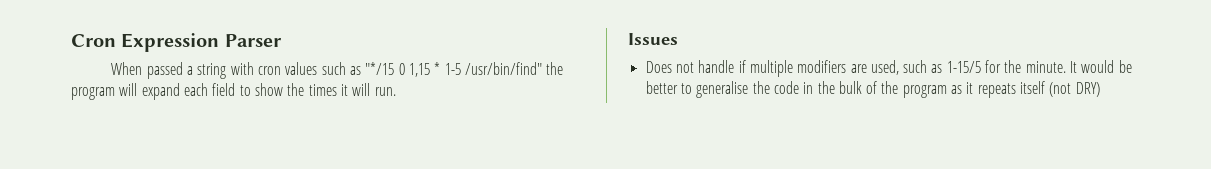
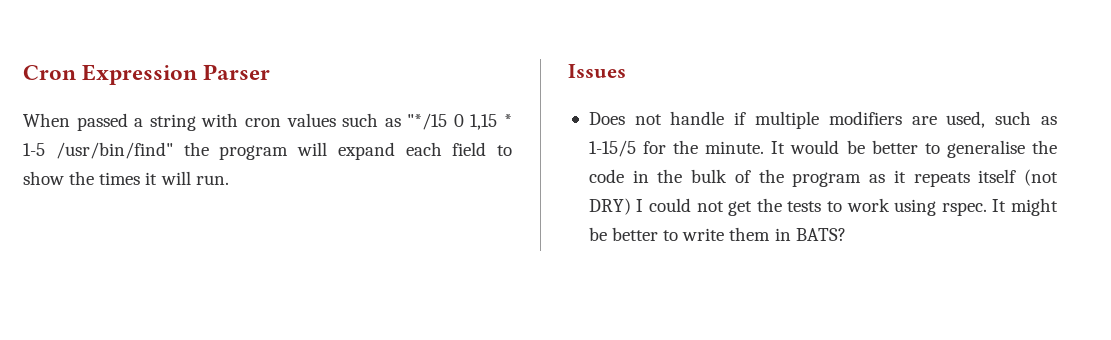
(1100, 89) none -> [636,198,1059,216] [588,227,846,241] I could not get the tests to work using rspec. It might be better to write them in BATS?

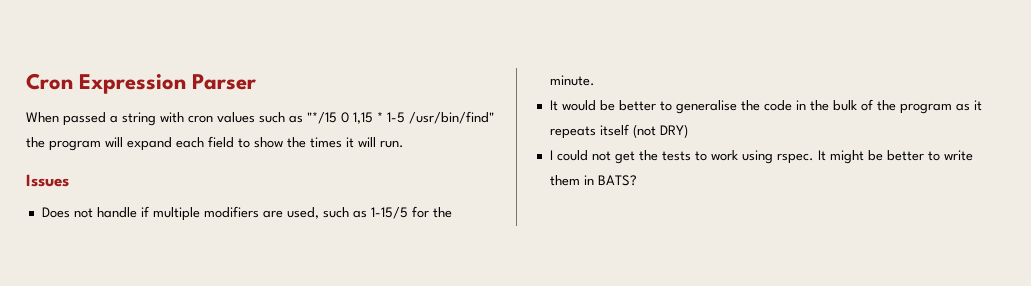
(765, 147) none -> (595, 80) //
(631, 206) none -> (688, 131) //

